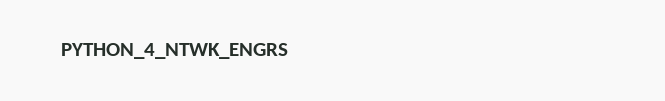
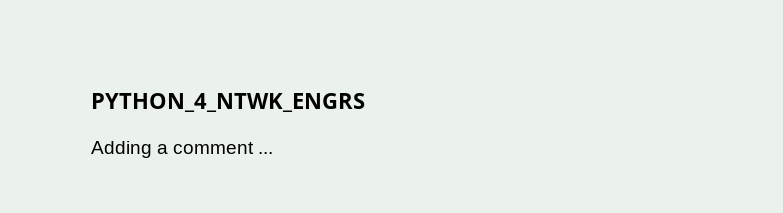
(288, 51) none -> [91,141,274,158] // Adding a comment ...

